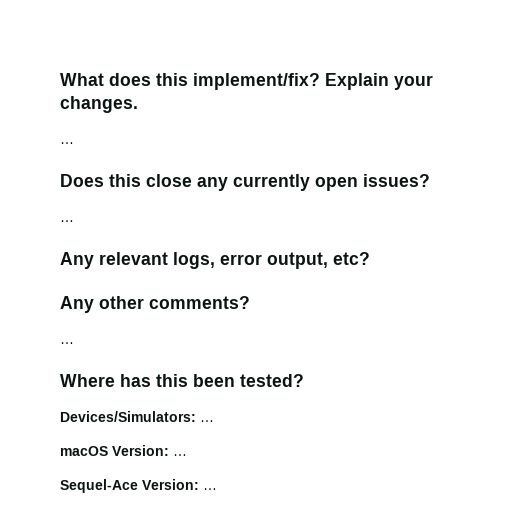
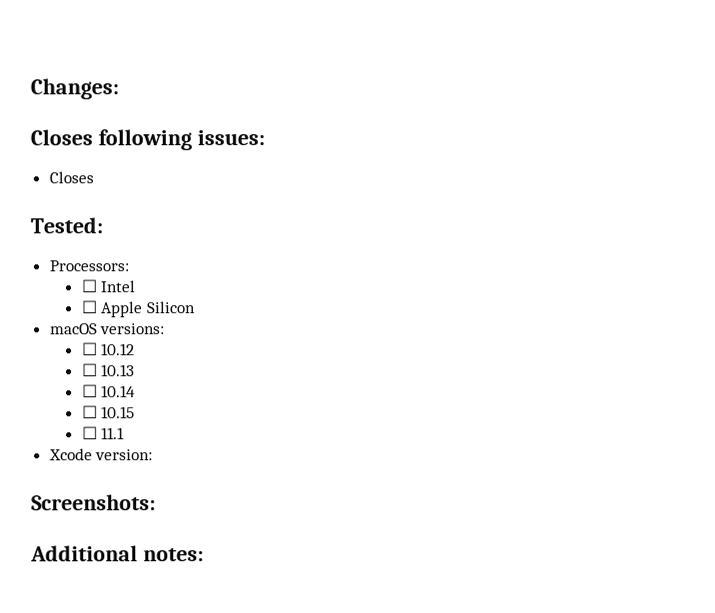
[60,73,433,90] [60,96,138,113] [60,142,74,144] [60,174,430,191] [60,220,74,222] [60,252,370,269] [60,296,250,313] [60,342,74,344] [60,374,304,387] [60,411,214,422] [60,445,187,456] [60,479,217,493] What does this implement/fix? Explain your changes. // … // Does this close any currently open issues? // … // Any relevant logs, error output, etc? // Any other comments? // … // Where has this been tested? // Devices/Simulators: … // macOS Version: … // Sequel-Ace Version: … -> [30,78,119,100] [30,129,265,151] [48,171,94,184] [30,217,103,234] [48,260,129,272] [80,279,136,293] [80,300,196,318] [49,323,166,335] [81,342,136,356] [81,363,136,377] [81,384,137,398] [81,405,136,419] [81,426,126,440] [48,448,154,461] [31,494,156,511] [30,545,204,562] Changes: // Closes following issues: // Closes // Tested: // Processors: // ☐ Intel // ☐ Apple Silicon // macOS versions: // ☐ 10.12 // ☐ 10.13 // ☐ 10.14 // ☐ 10.15 // ☐ 11.1 // Xcode version: // Screenshots: // Additional notes:

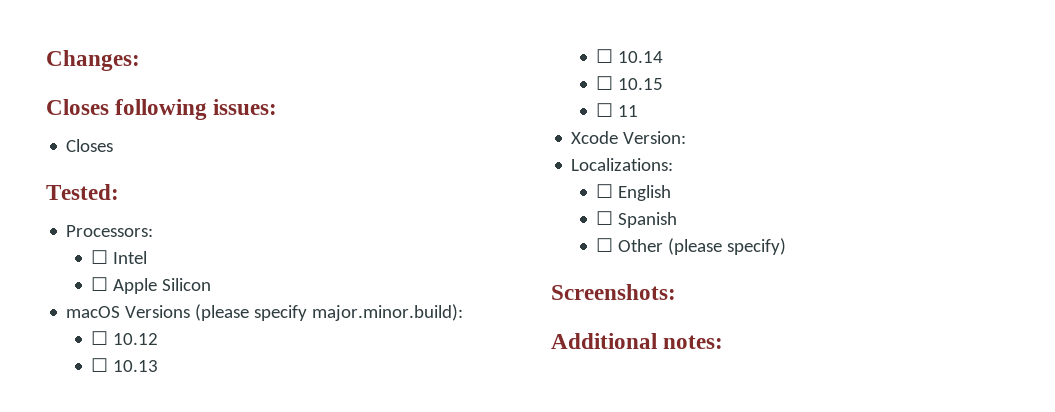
[100,323,166,335] versions: -> [125,304,464,321] Versions (please specify major.minor.build):
[101,427,126,440] 11.1 -> [618,105,639,117] 11
[95,449,154,461] version: -> [623,131,687,144] [571,158,674,171] [596,184,672,201] [596,211,678,228] [596,238,787,255] Version: // Localizations: // ☐ English // ☐ Spanish // ☐ Other (please specify)

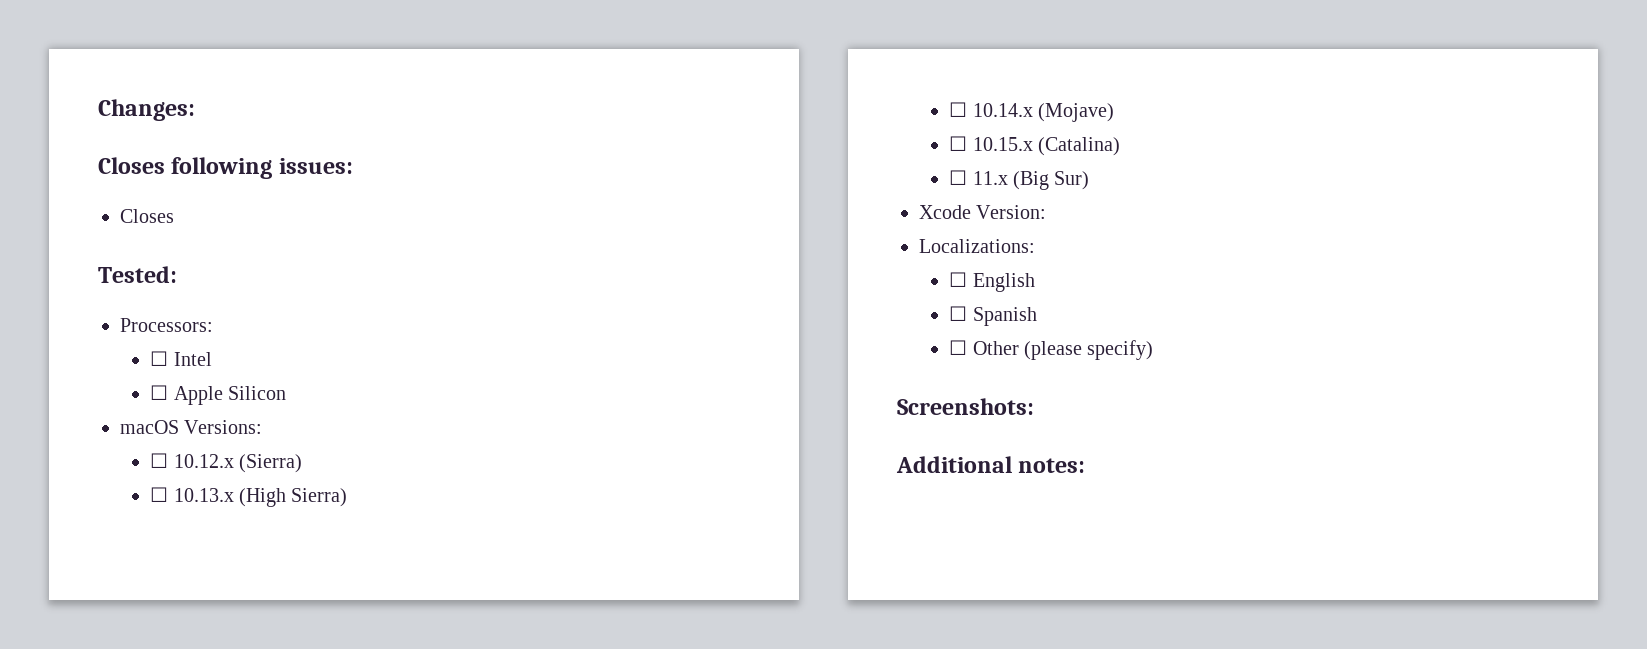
[125,304,464,321] [91,331,159,345] [91,358,159,372] [596,49,664,63] [596,76,664,90] [596,103,639,117] Versions (please specify major.minor.build): // ☐ 10.12 // ☐ 10.13 // ☐ 10.14 // ☐ 10.15 // ☐ 11 -> [184,420,263,434] [150,453,303,473] [150,487,348,507] [949,102,1115,122] [949,136,1121,156] [949,170,1090,190] Versions: // ☐ 10.12.x (Sierra) // ☐ 10.13.x (High Sierra) // ☐ 10.14.x (Mojave) // ☐ 10.15.x (Catalina) // ☐ 11.x (Big Sur)

